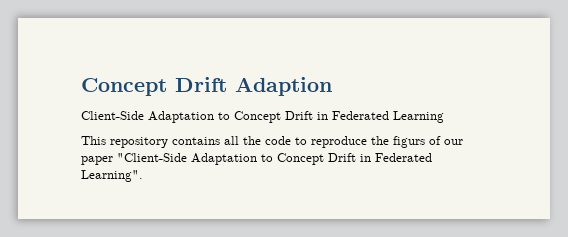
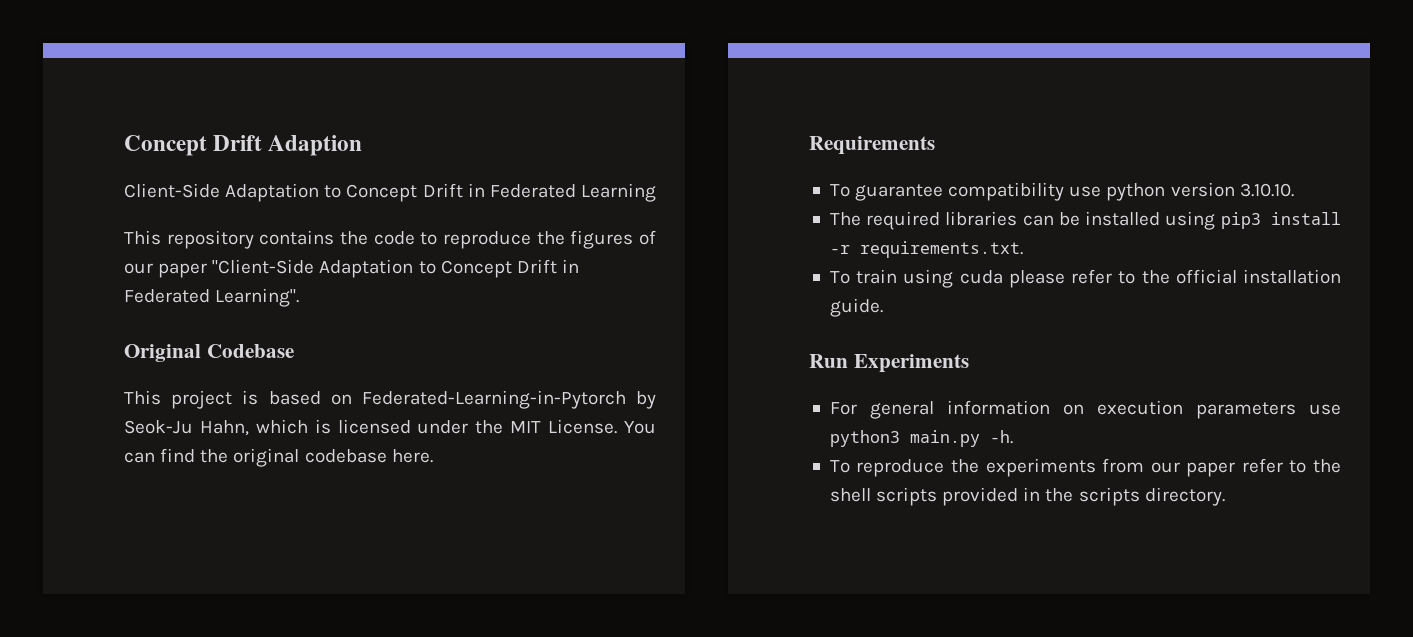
[224,136,239,145] all -> (335, 237) none
[393,136,425,148] figurs -> [570,230,634,249] figures
(143, 176) none -> [124,344,294,362] [124,390,656,409] [124,419,657,436] [124,448,433,467] [809,136,935,155] [829,182,1294,201] [829,211,1341,230] [829,241,1023,258] [829,269,1341,288] [829,298,883,317] [809,354,969,373] [829,400,1341,419] [829,430,1013,447] [829,458,1341,477] [829,487,1225,506] // Original Codebase // This project is based on Federated-Learning-in-Pytorch by Seok-Ju Hahn, which is licensed under the MIT License. You can find the original codebase here. // Requirements // To guarantee compatibility use python version 3.10.10. // The required libraries can be installed using pip3 install -r requirements.txt. // To train using cuda please refer to the official installation guide. // Run Experiments // For general information on execution parameters use python3 main.py -h. // To reproduce the experiments from our paper refer to the shell scripts provided in the scripts directory.

